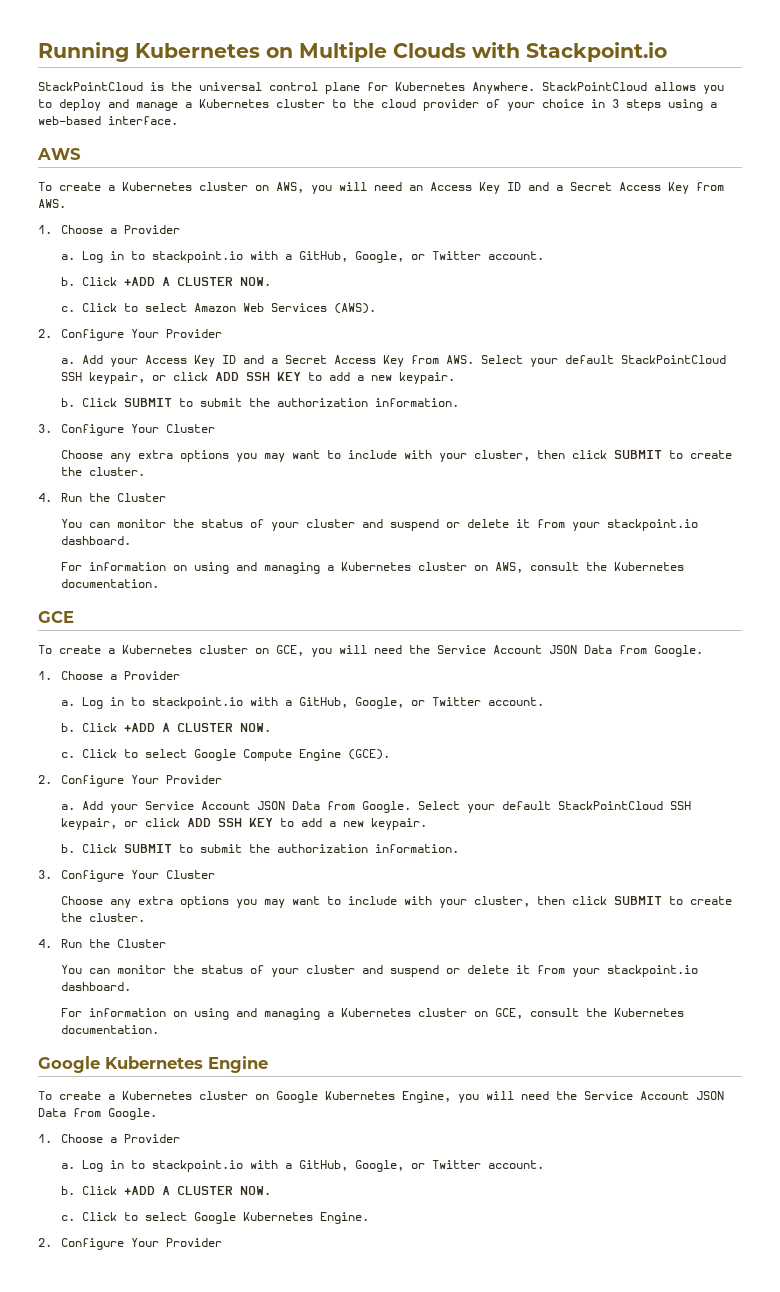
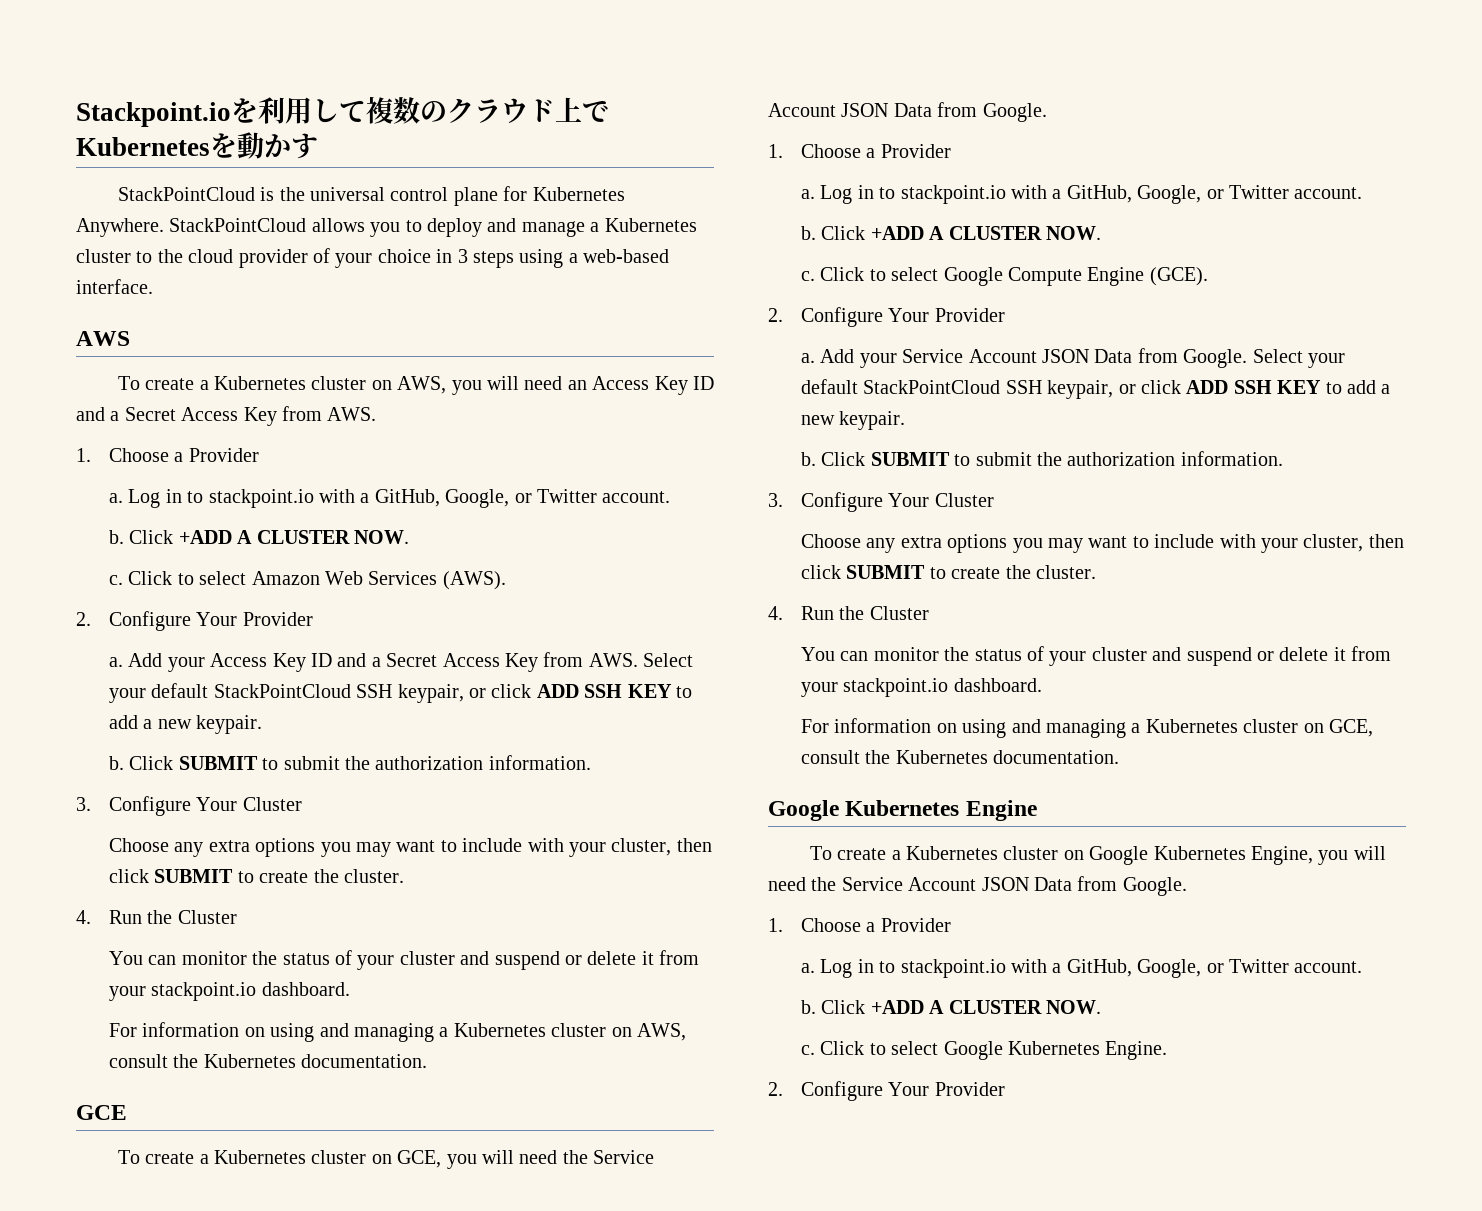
[38,42,667,62] Running Kubernetes on Multiple Clouds with Stackpoint.io -> [76,97,609,127] [76,132,318,159] Stackpoint.ioを利用して複数のクラウド上でKubernetesを動かす

